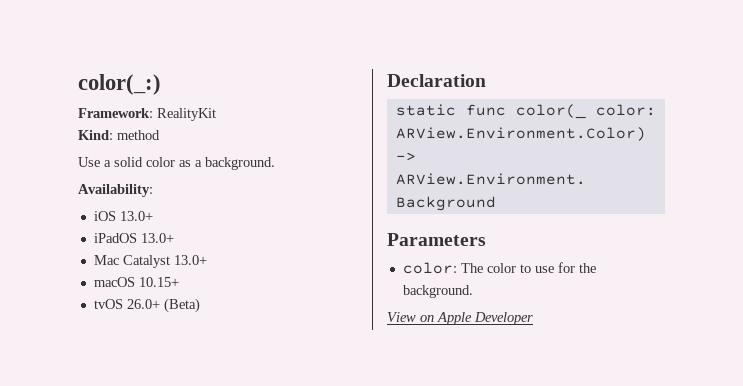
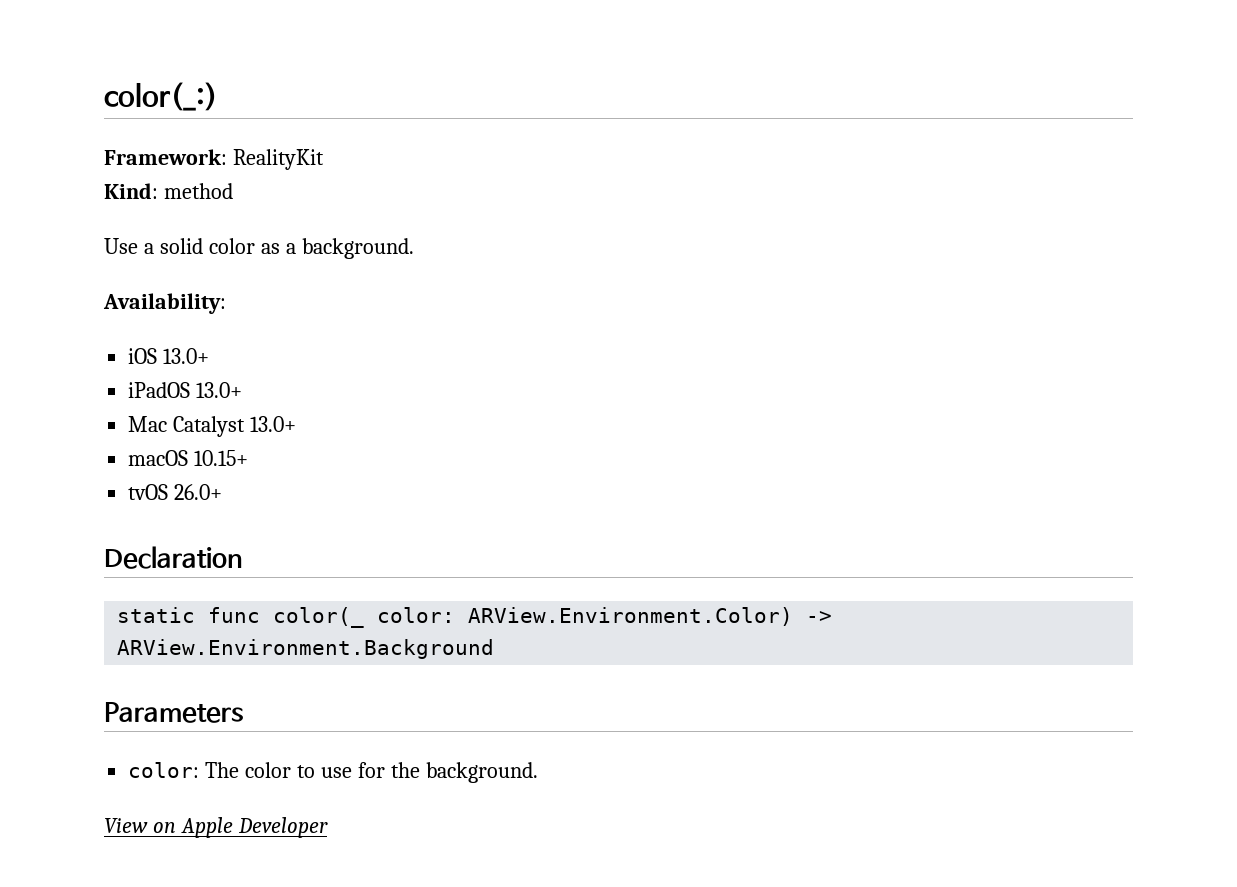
[163,298,200,313] (Beta) -> (223, 492) none

